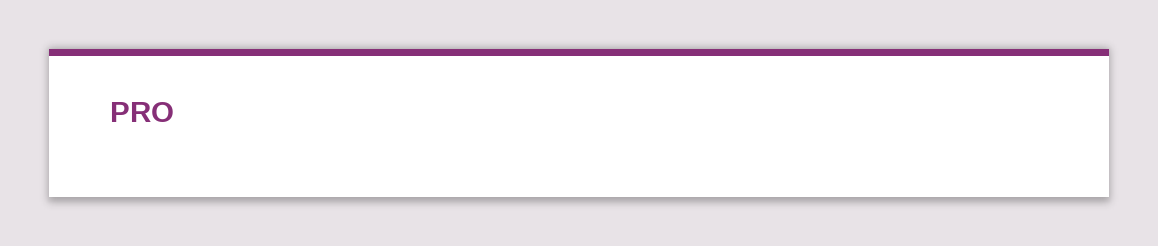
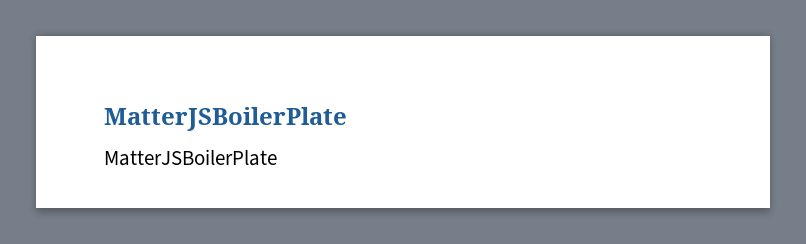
[110,102,174,122] PRO -> [104,107,347,131] [104,149,277,166] MatterJSBoilerPlate // MatterJSBoilerPlate

